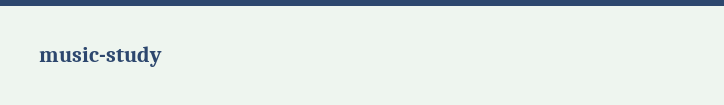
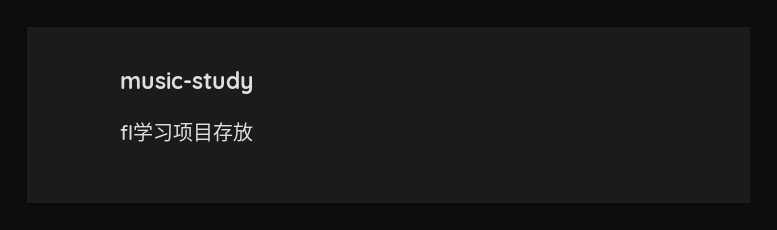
(162, 56) none -> [120,122,253,142] // fl学习项目存放

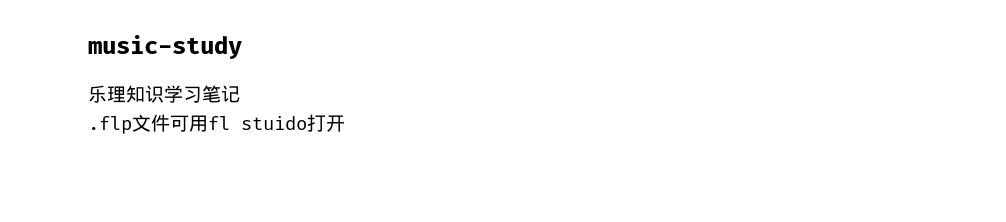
[120,122,253,142] fl学习项目存放 -> [88,85,240,103] [88,114,345,134] 乐理知识学习笔记 // .flp文件可用fl stuido打开

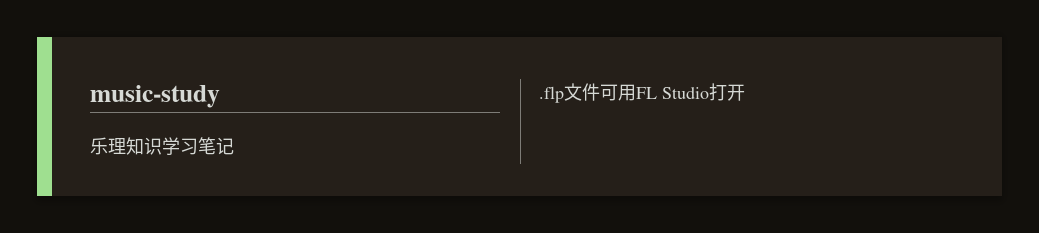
[208,116,307,130] fl stuido -> [636,87,709,99] FL Studio

